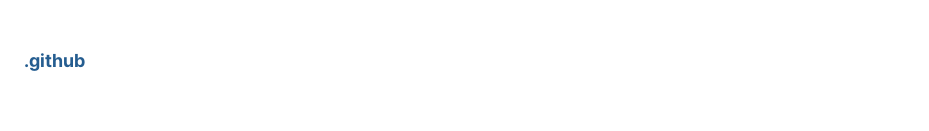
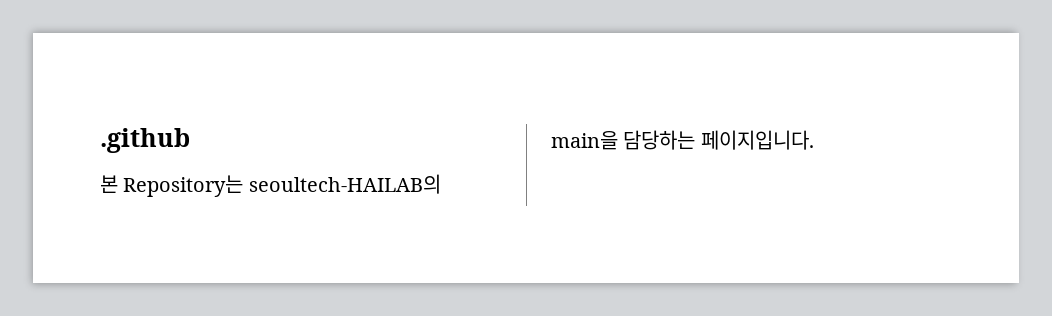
(85, 62) none -> [100,174,441,197] [551,130,814,150] // 본 Repository는 seoultech-HAILAB의 main을 담당하는 페이지입니다.

